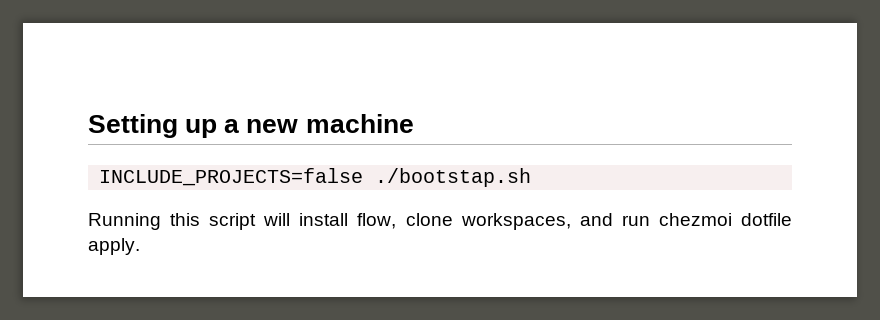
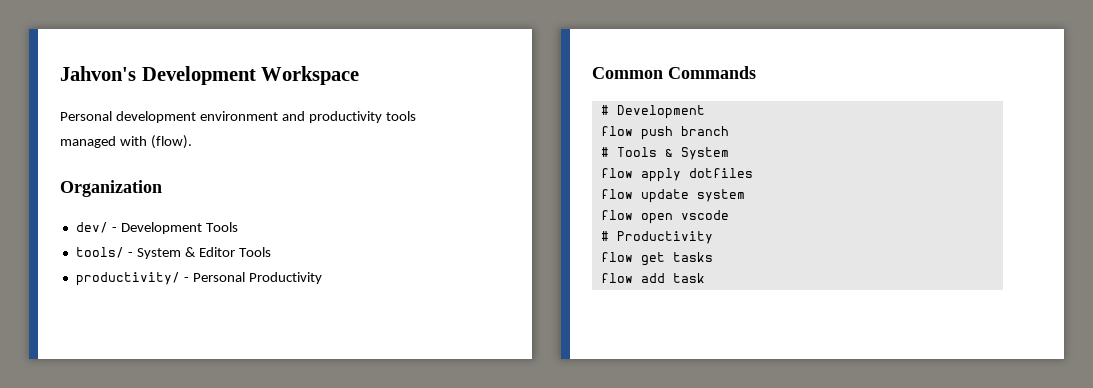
[88,114,414,138] [99,168,532,187] [88,213,792,230] [88,238,140,255] Setting up a new machine // INCLUDE_PROJECTS=false ./bootstap.sh // Running this script will install flow, clone workspaces, and run chezmoi dotfile apply. -> [60,66,360,85] [60,111,416,123] [60,135,192,149] [60,180,162,197] [75,222,238,234] [75,247,271,259] [75,272,322,286] [592,66,756,79] [600,105,705,119] [600,126,729,140] [600,147,729,160] [600,168,753,182] [600,189,745,203] [600,210,729,224] [600,231,713,244] [600,252,713,266] [600,273,705,283] Jahvon's Development Workspace // Personal development environment and productivity tools managed with (flow). // Organization // dev/ - Development Tools // tools/ - System & Editor Tools // productivity/ - Personal Productivity // Common Commands // # Development // flow push branch // # Tools & System // flow apply dotfiles // flow update system // flow open vscode // # Productivity // flow get tasks // flow add task

